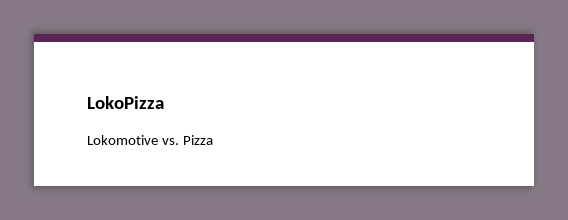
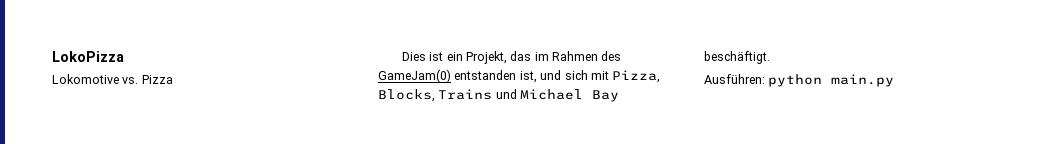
(213, 140) none -> [401,51,622,64] [378,69,661,83] [378,89,620,102] [704,51,770,64] [704,74,895,87] // Dies ist ein Projekt, das im Rahmen des GameJam(0) entstanden ist, und sich mit Pizza, Blocks, Trains und Michael Bay beschäftigt. // Ausführen: python main.py

